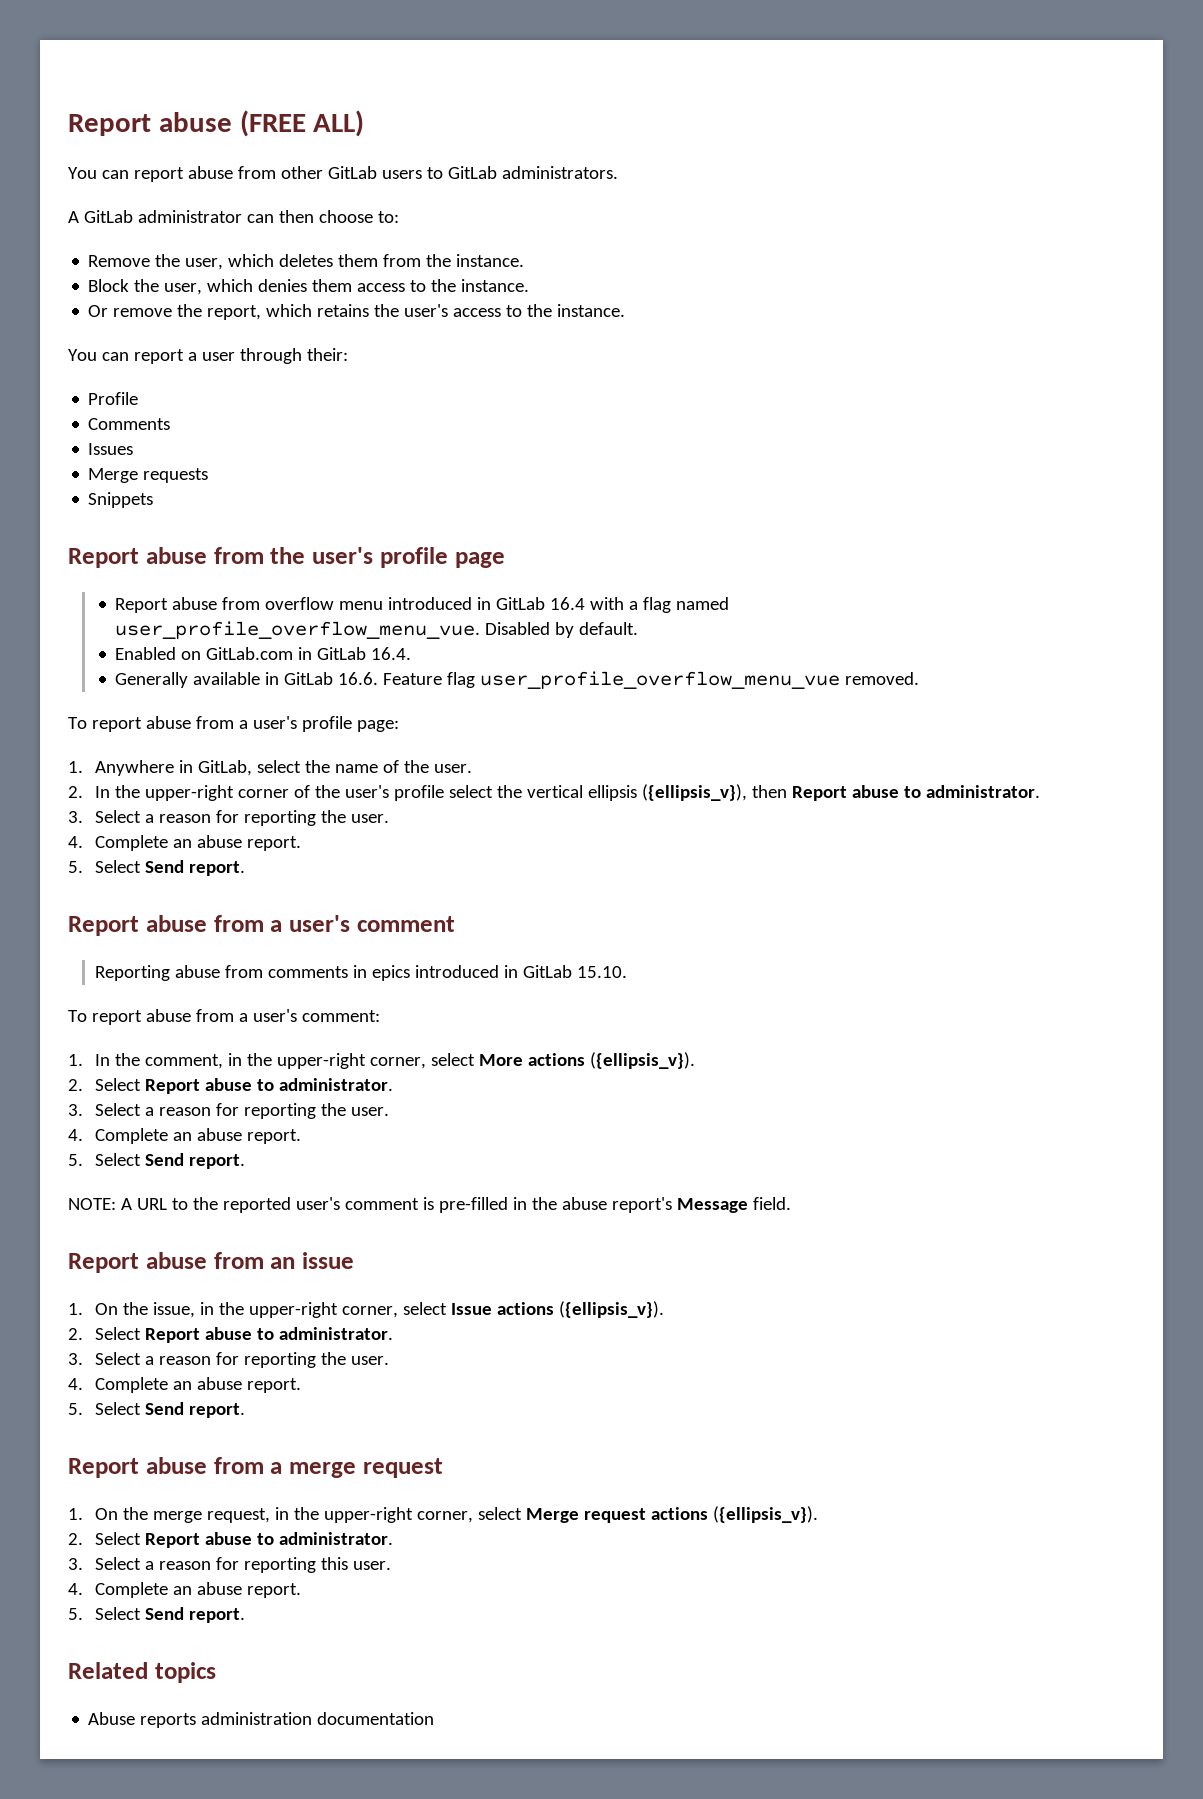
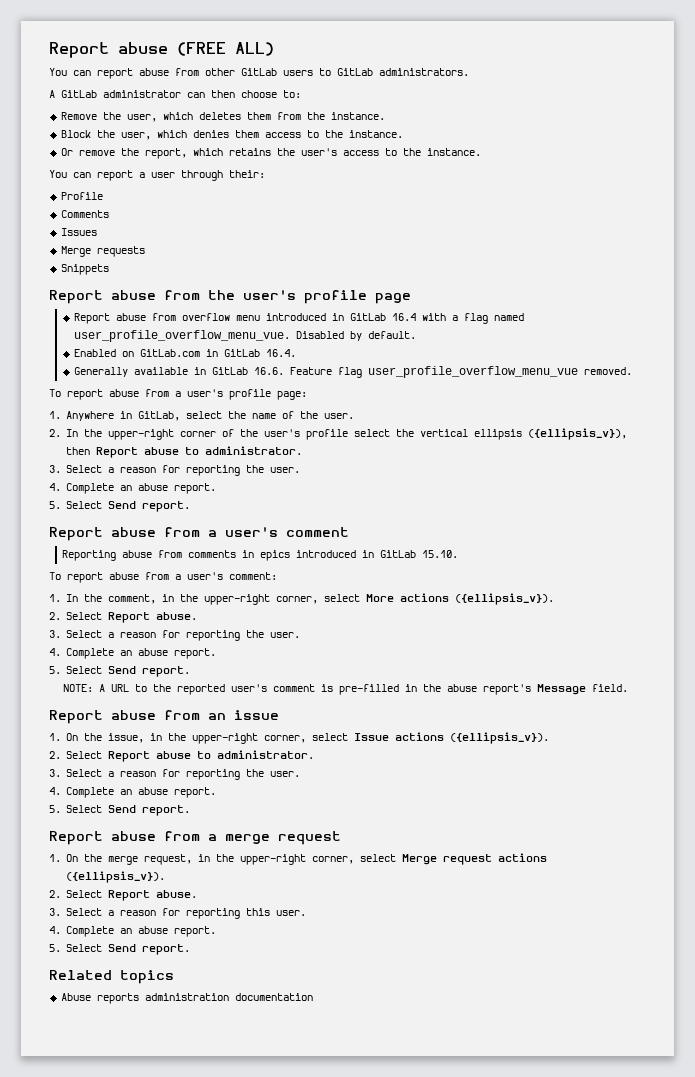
[204,1078,393,1091] abuse to administrator. -> [156,612,198,620] abuse.
[204,1532,393,1545] abuse to administrator. -> [156,890,198,898] abuse.

